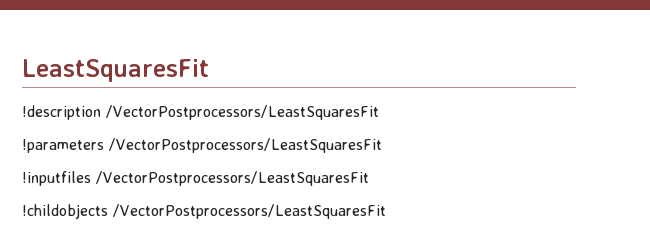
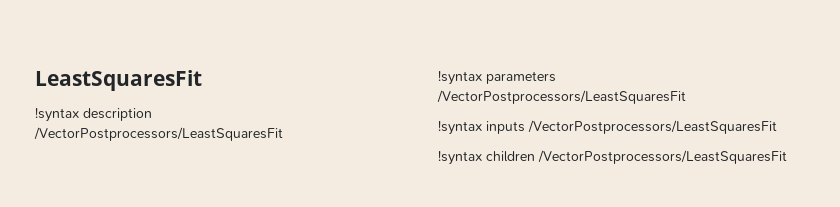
[22,105,379,120] [22,138,382,153] [22,171,369,186] [22,204,108,219] !description /VectorPostprocessors/LeastSquaresFit // !parameters /VectorPostprocessors/LeastSquaresFit // !inputfiles /VectorPostprocessors/LeastSquaresFit // !childobjects -> [35,107,152,122] [34,127,283,141] [438,70,556,85] [437,90,686,104] [438,120,777,135] [438,150,535,165] !syntax description /VectorPostprocessors/LeastSquaresFit // !syntax parameters /VectorPostprocessors/LeastSquaresFit // !syntax inputs /VectorPostprocessors/LeastSquaresFit // !syntax children

